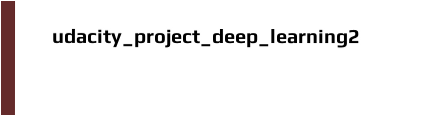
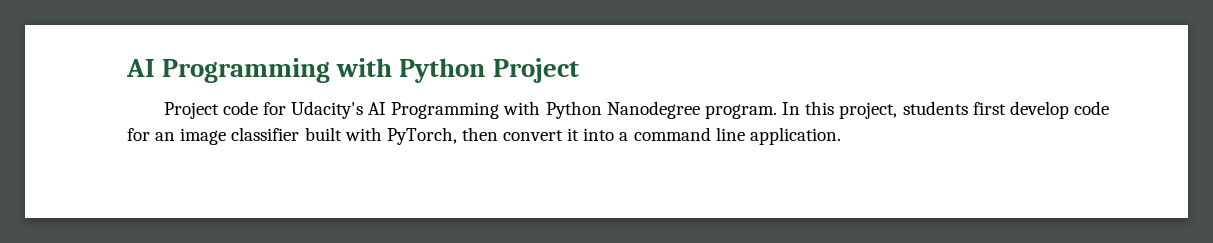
[52,28,361,49] udacity_project_deep_learning2 -> [126,58,579,83] [163,101,1109,119] [127,127,841,145] AI Programming with Python Project // Project code for Udacity's AI Programming with Python Nanodegree program. In this project, students first develop code for an image classifier built with PyTorch, then convert it into a command line application.

